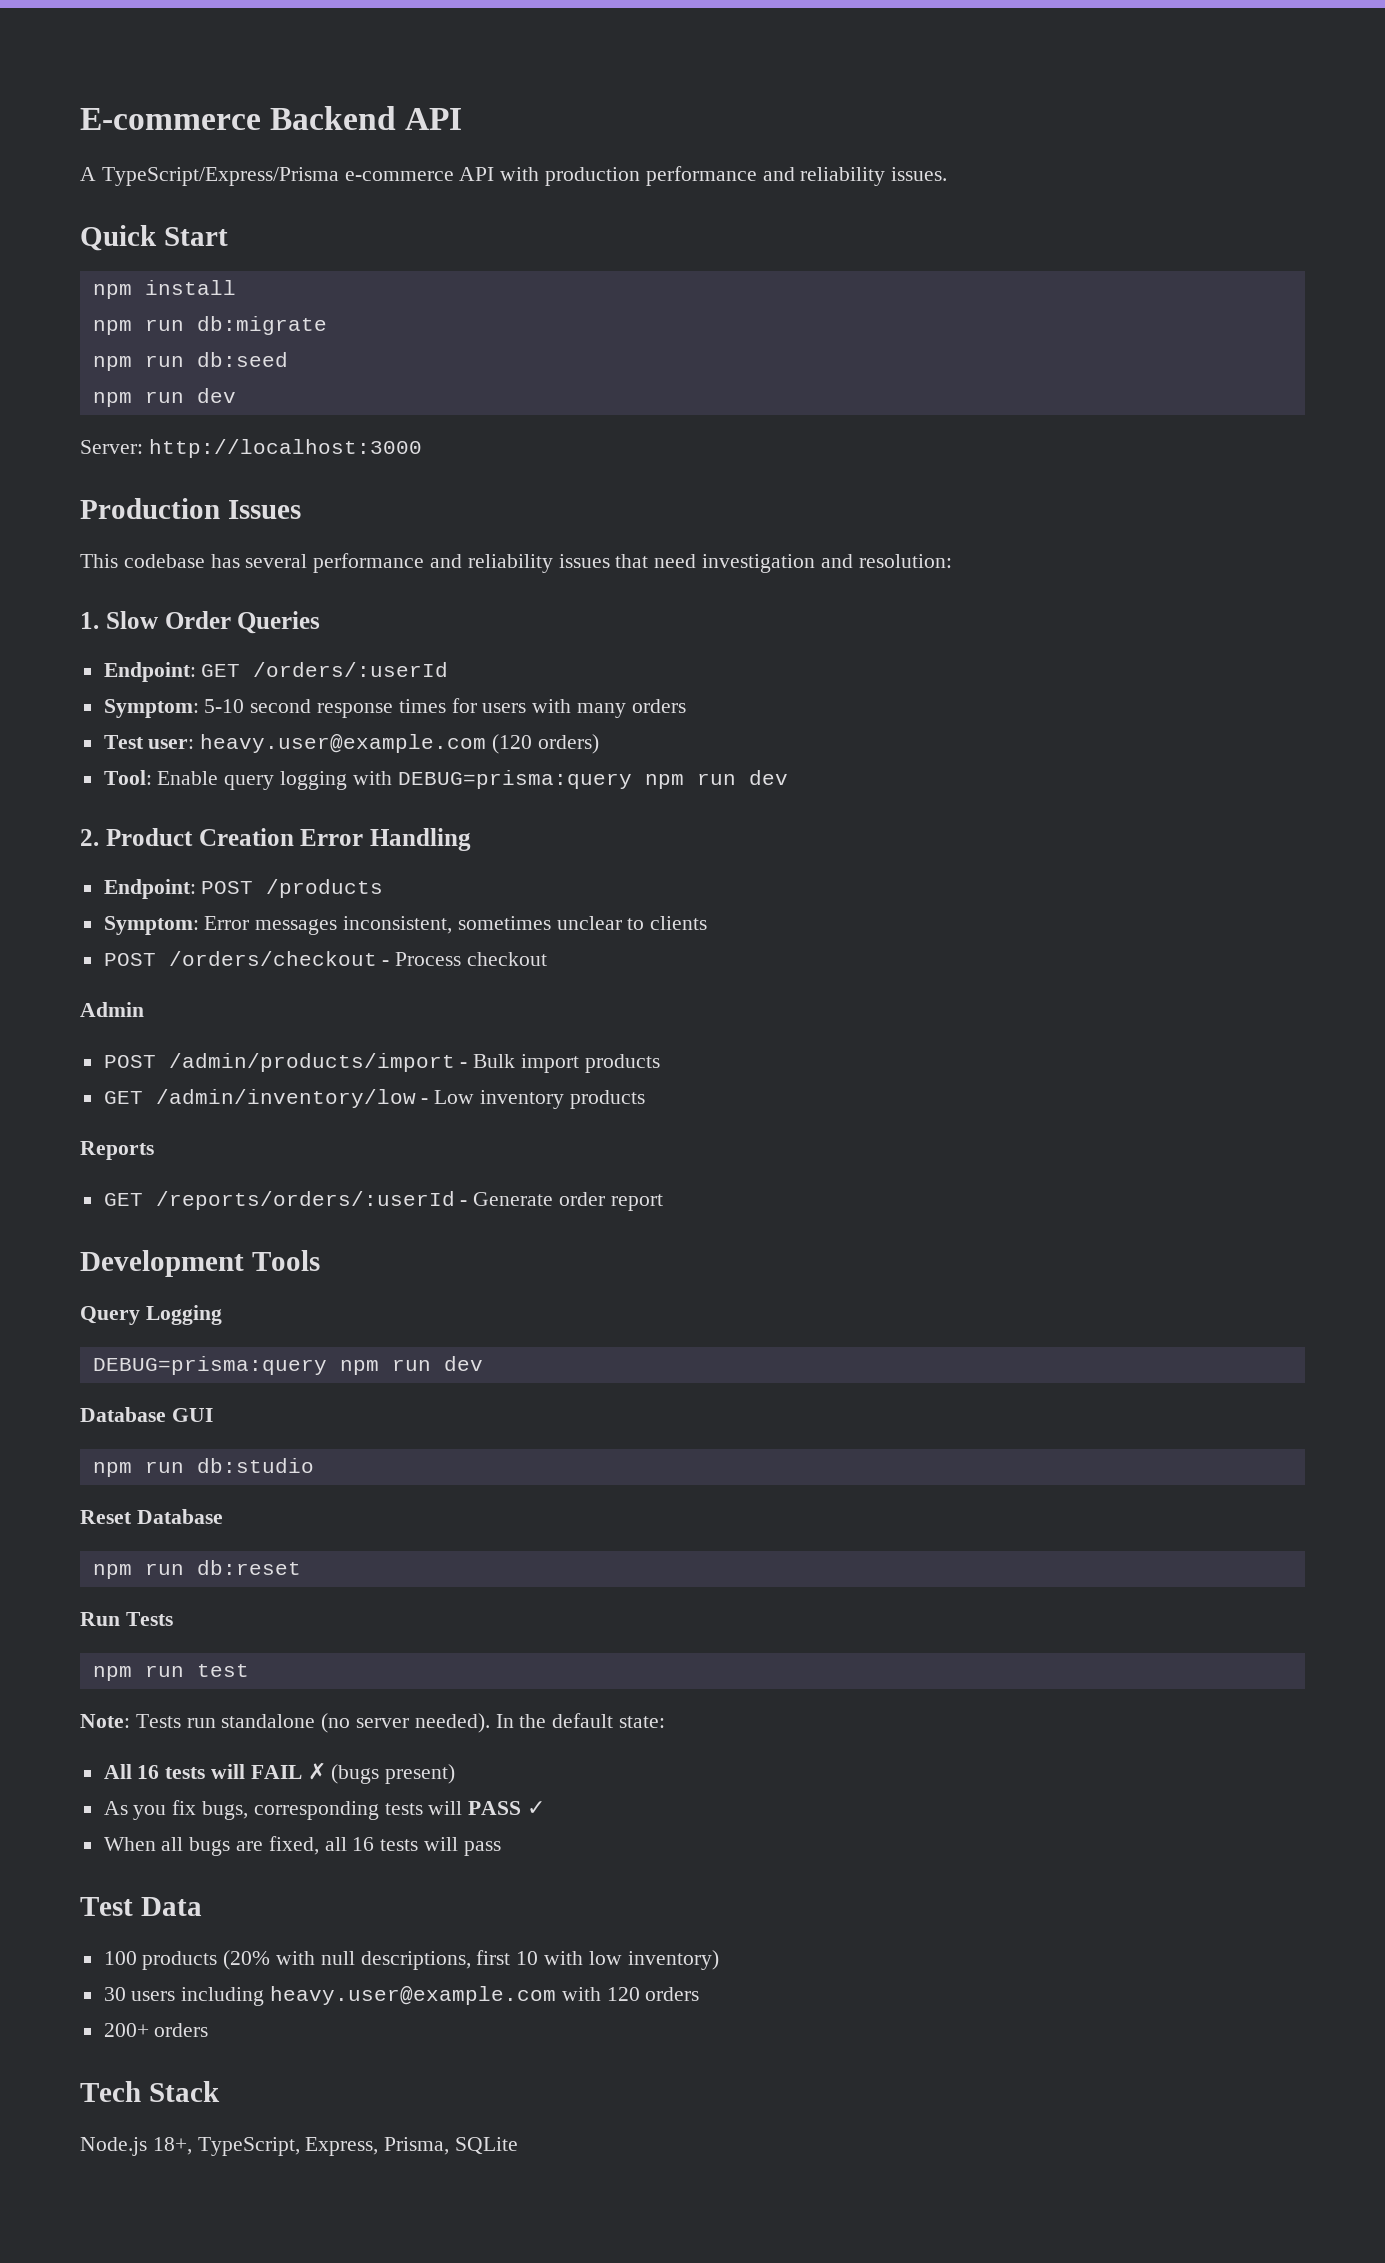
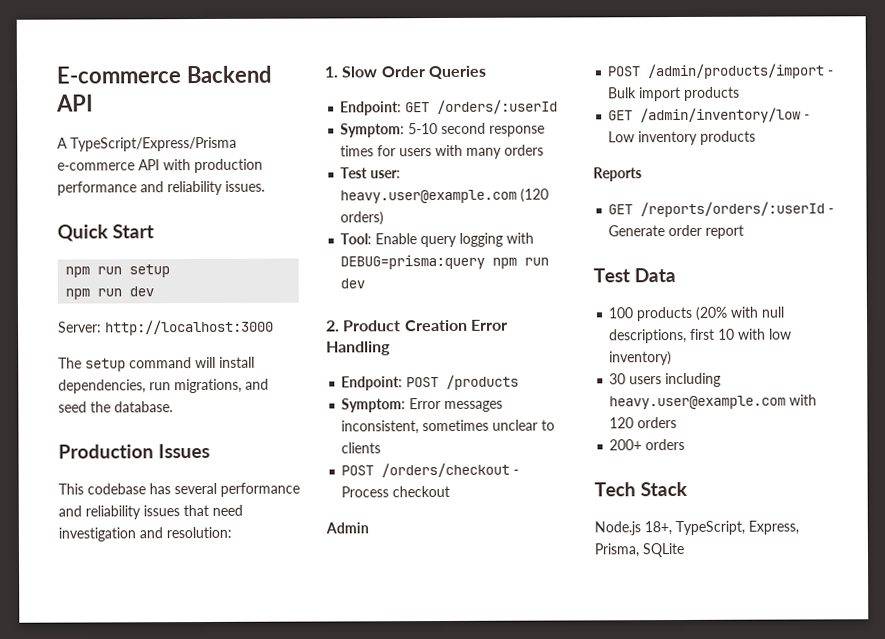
[92,280,236,299] [92,316,327,335] [92,352,288,371] // npm install // npm run db:migrate // npm run db:seed -> [65,264,171,278] // npm run setup
(422, 448) none -> [58,356,255,372] [58,378,269,394] [58,401,173,413] // The setup command will install dependencies, run migrations, and seed the database.
[80,1250,320,1277] [80,1305,222,1325] [92,1356,483,1375] [80,1407,213,1422] [92,1458,314,1477] [80,1509,223,1524] [92,1560,301,1579] [80,1612,173,1626] [92,1664,249,1681] [80,1713,666,1733] [103,1762,456,1784] [103,1800,546,1820] [103,1836,501,1856] // Development Tools // Query Logging // DEBUG=prisma:query npm run dev // Database GUI // npm run db:studio // Reset Database // npm run db:reset // Run Tests // npm run test // Note: Tests run standalone (no server needed). In the default state: // All 16 tests will FAIL ✗ (bugs present) // As you fix bugs, corresponding tests will PASS ✓ // When all bugs are fixed, all 16 tests will pass -> (745, 231) none

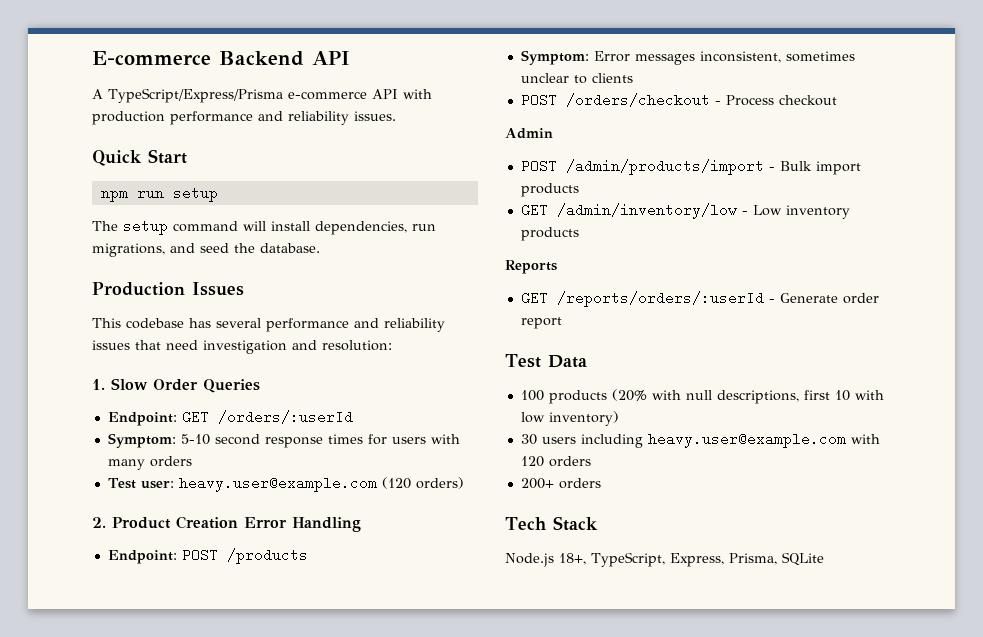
[65,286,155,300] [58,319,274,336] // npm run dev // Server: http://localhost:3000 -> (218, 194) none
[340,232,535,248] [340,254,550,270] [340,278,366,289] // Tool: Enable query logging with DEBUG=prisma:query npm run dev -> (464, 483) none

